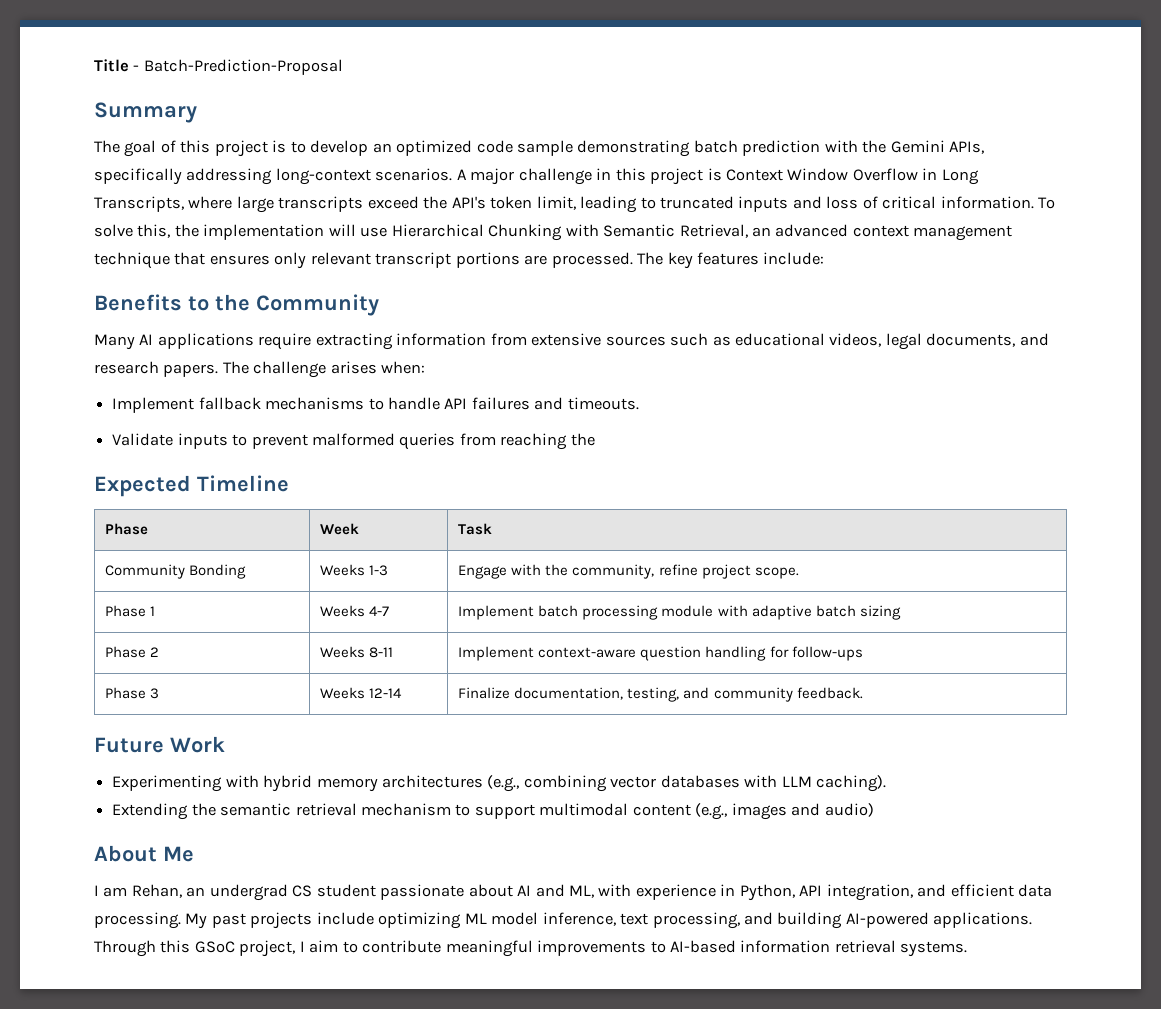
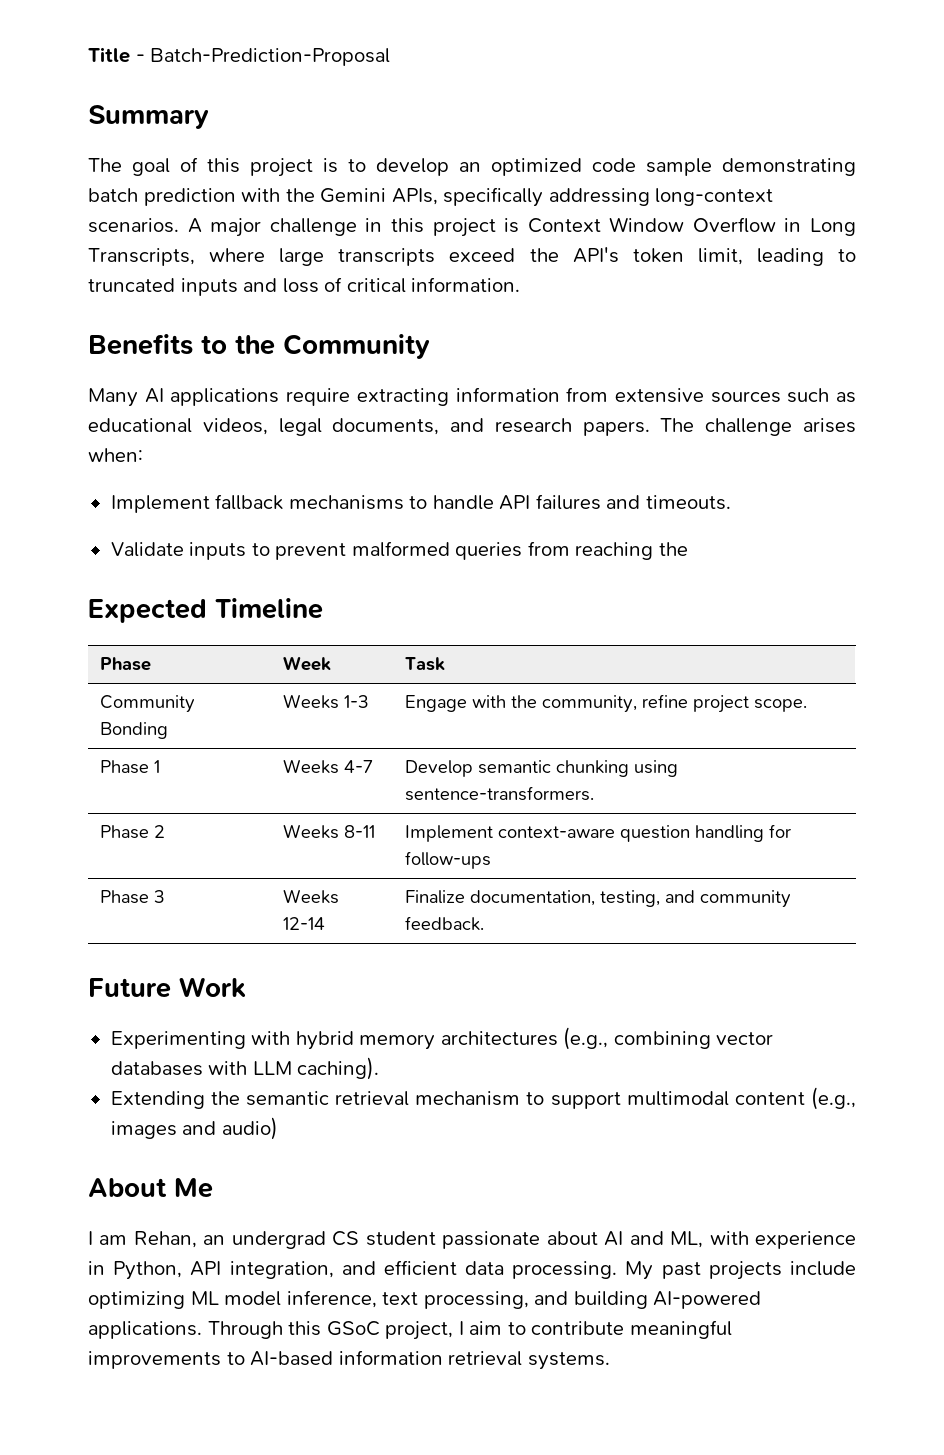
[1038,197,1056,209] [94,224,1013,241] [94,252,825,269] To solve this, the implementation will use Hierarchical Chunking with Semantic Retrieval, an advanced context management technique that ensures only relevant transcript portions are processed. The key features include: -> (521, 284) none
[458,605,901,620] Implement batch processing module with adaptive batch sizing -> [405,760,679,777] [405,786,595,801] Develop semantic chunking using sentence-transformers.

